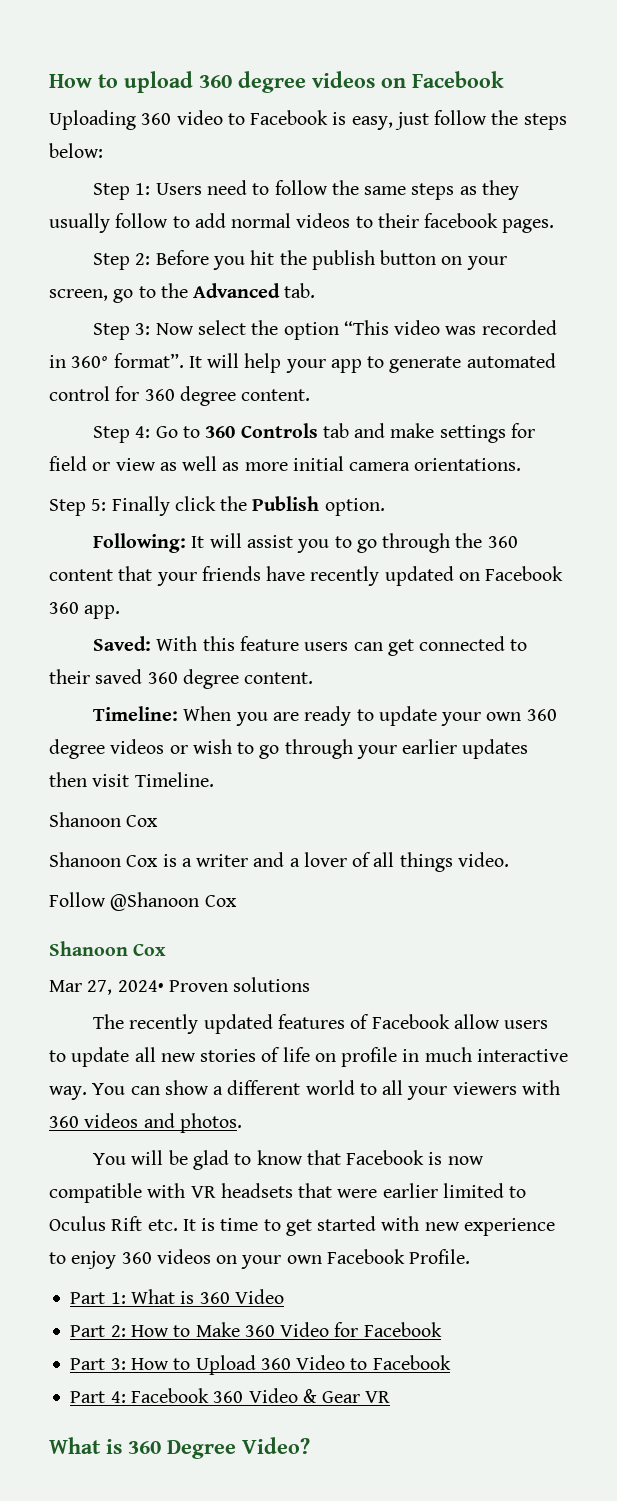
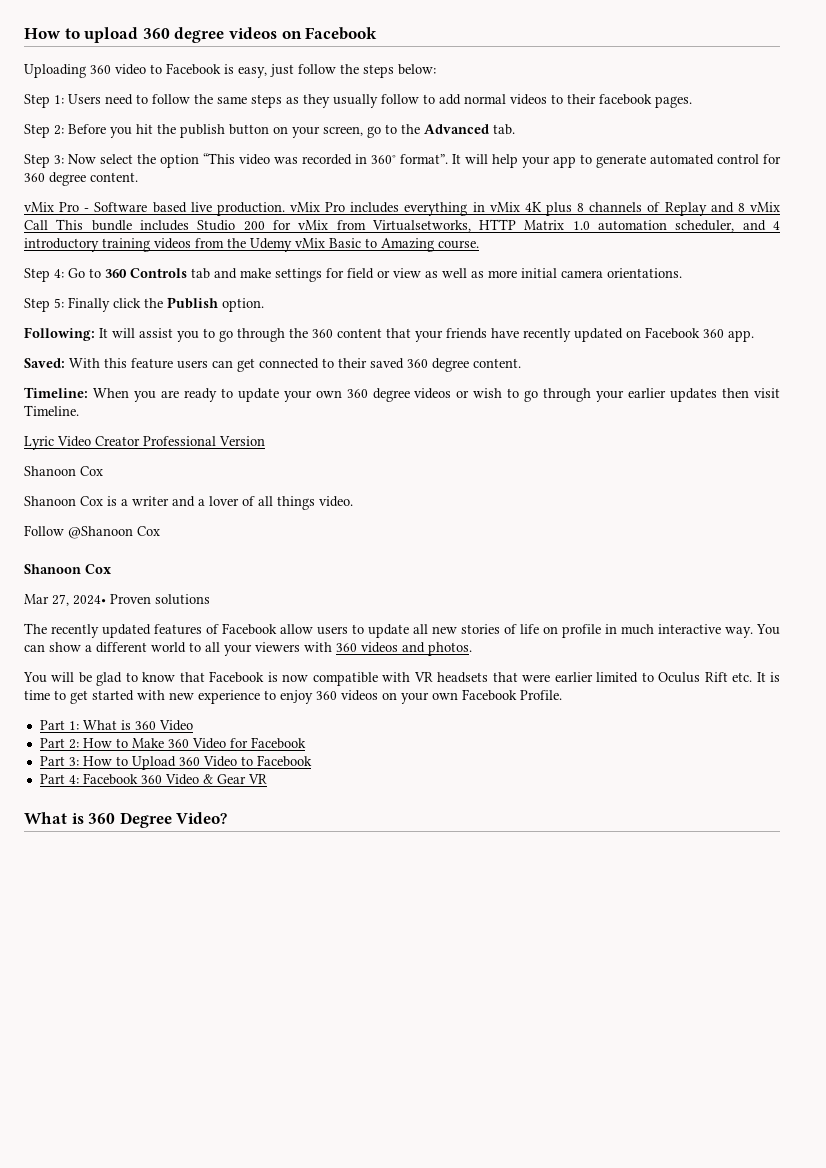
(311, 395) none -> [24,202,780,216] [24,219,780,232] [24,238,479,252] // vMix Pro - Software based live production. vMix Pro includes everything in vMix 4K plus 8 channels of Replay and 8 vMix Call This bundle includes Studio 200 for vMix from Virtualsetworks, HTTP Matrix 1.0 automation scheduler, and 4 introductory training videos from the Udemy vMix Basic to Amazing course.
(214, 779) none -> [24,436,265,450] // Lyric Video Creator Professional Version

